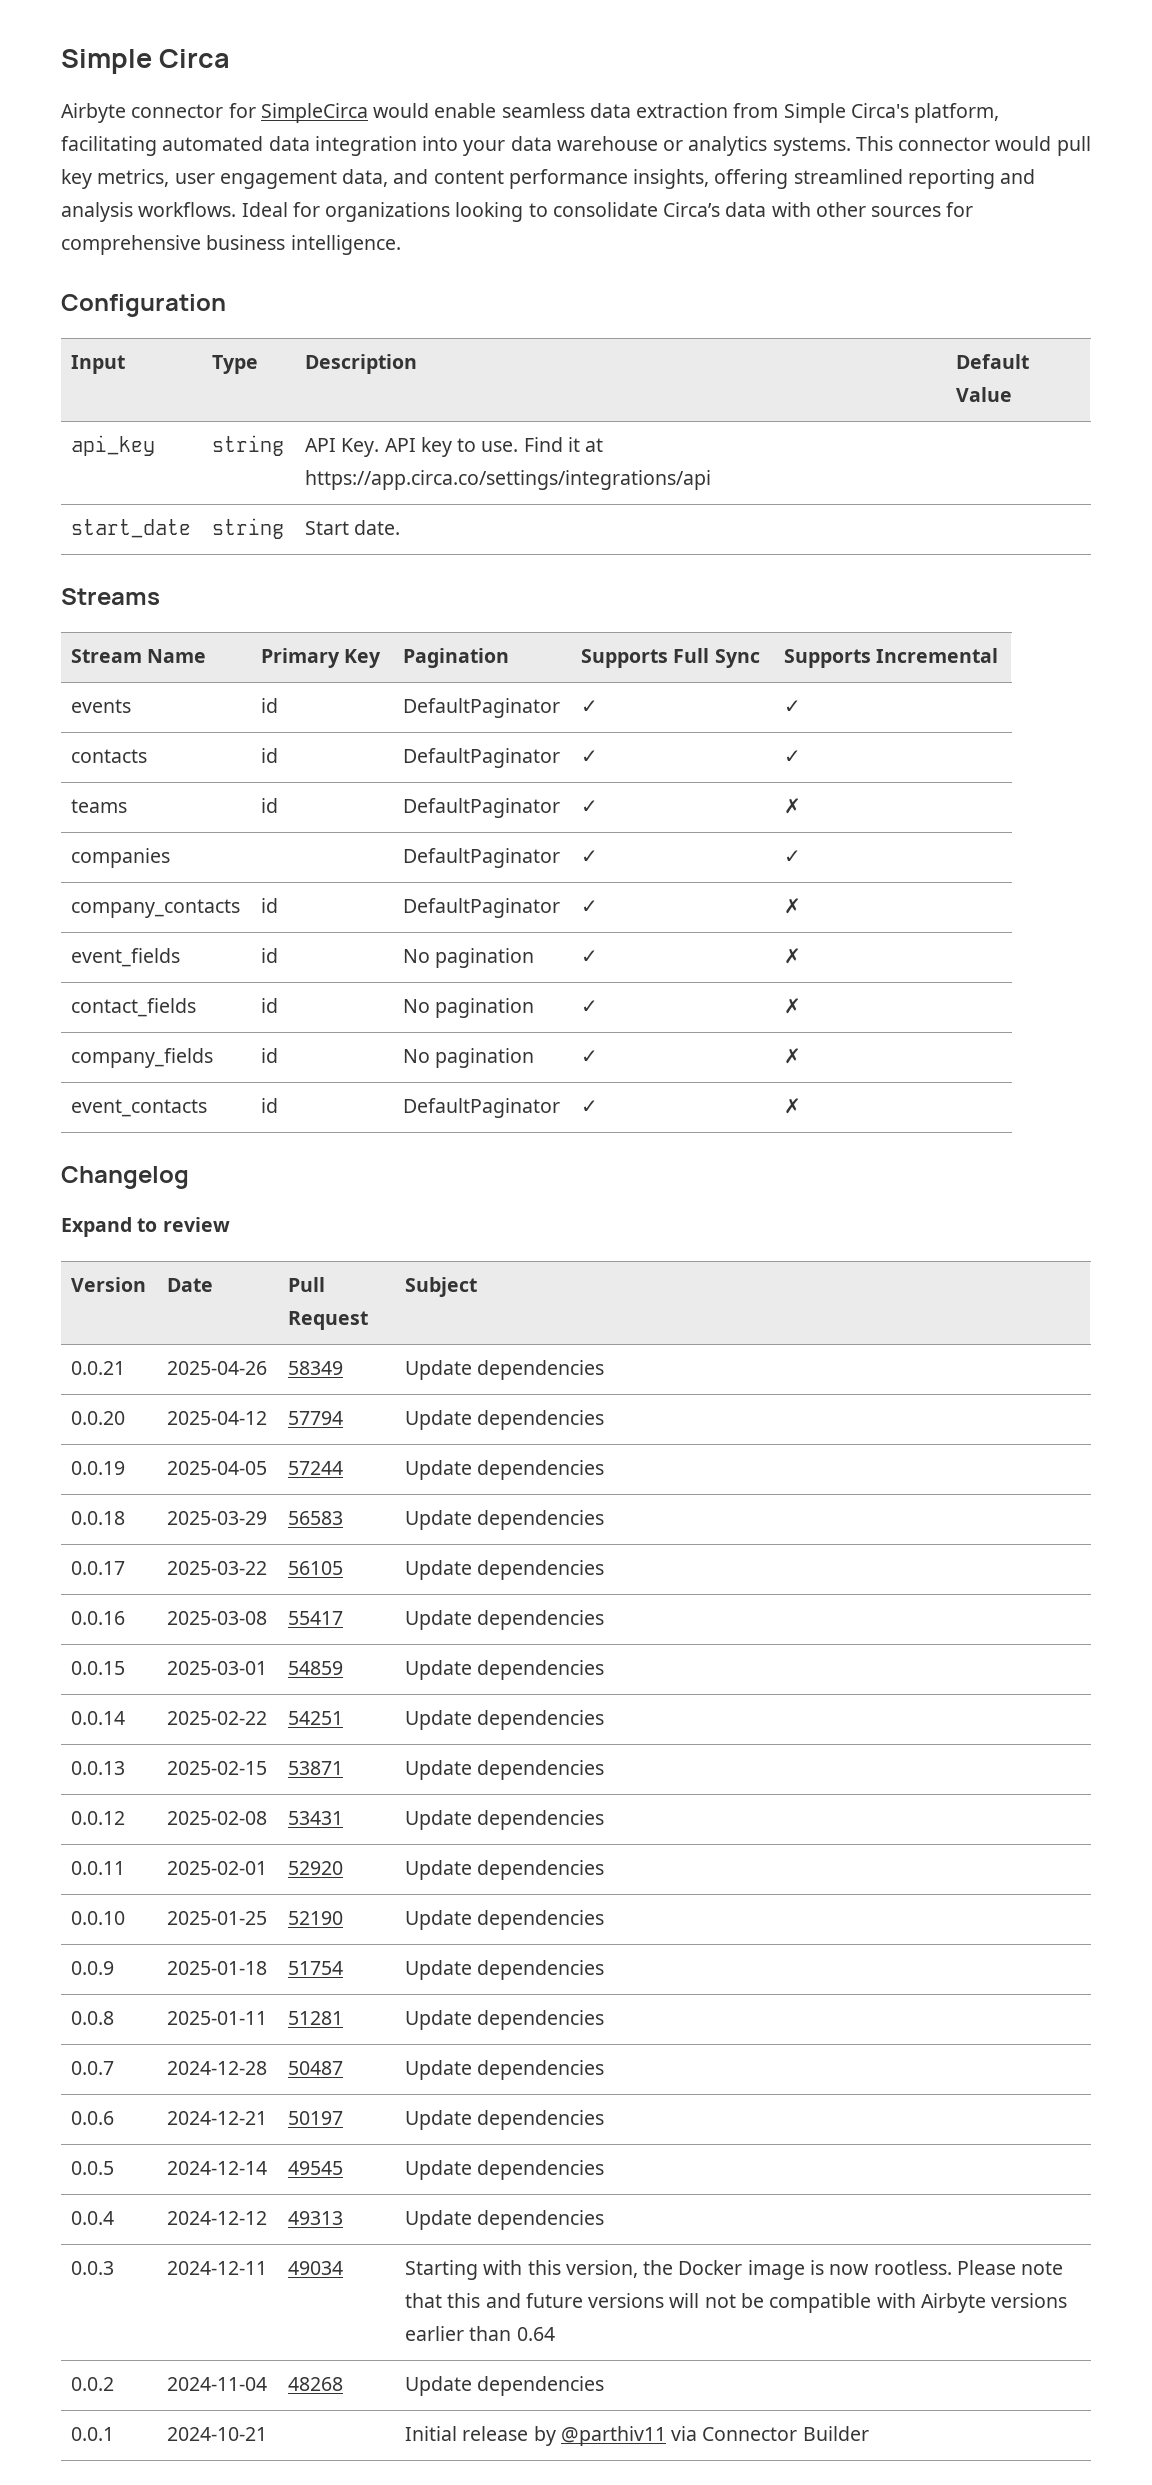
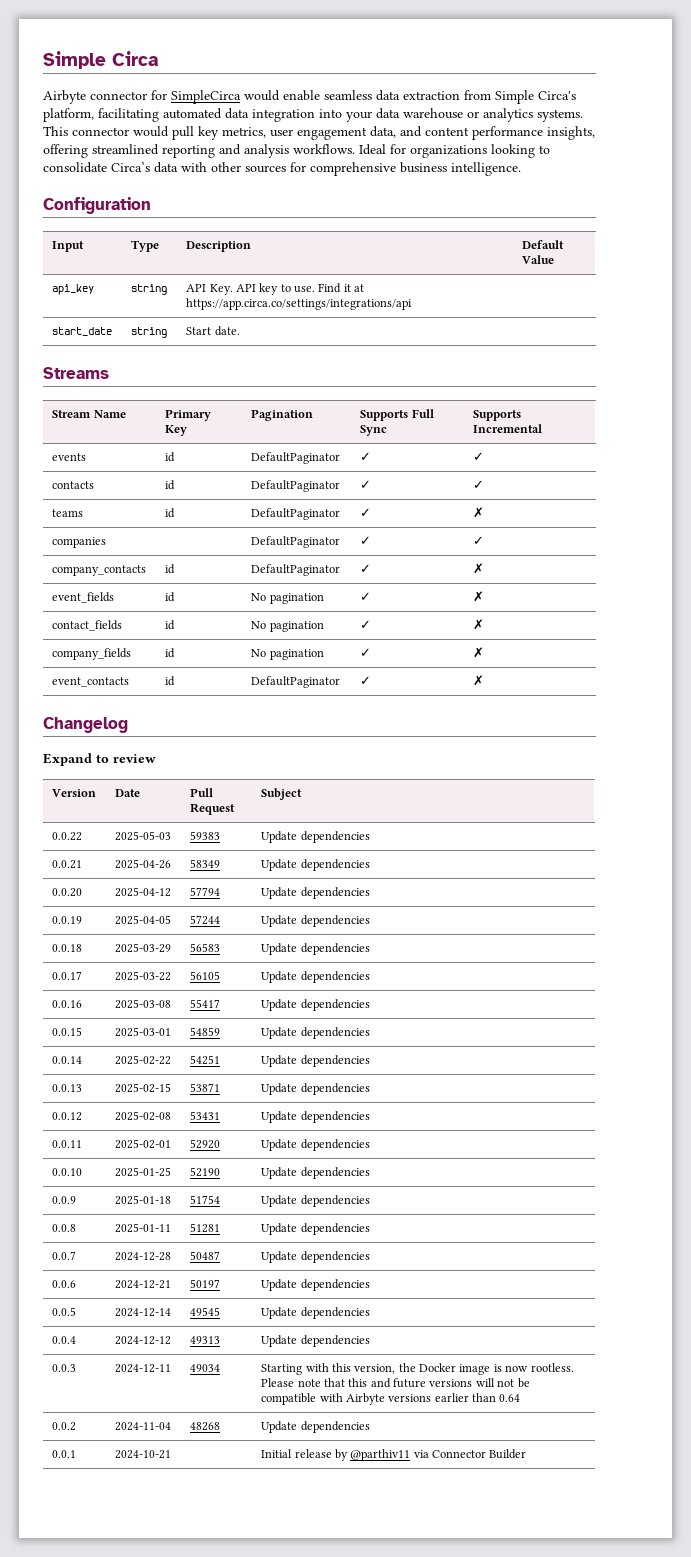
(478, 1287) none -> [52,832,83,841] [115,831,172,841] [190,831,221,840] [261,831,370,843] // 0.0.22 | 2025-05-03 | 59383 | Update dependencies

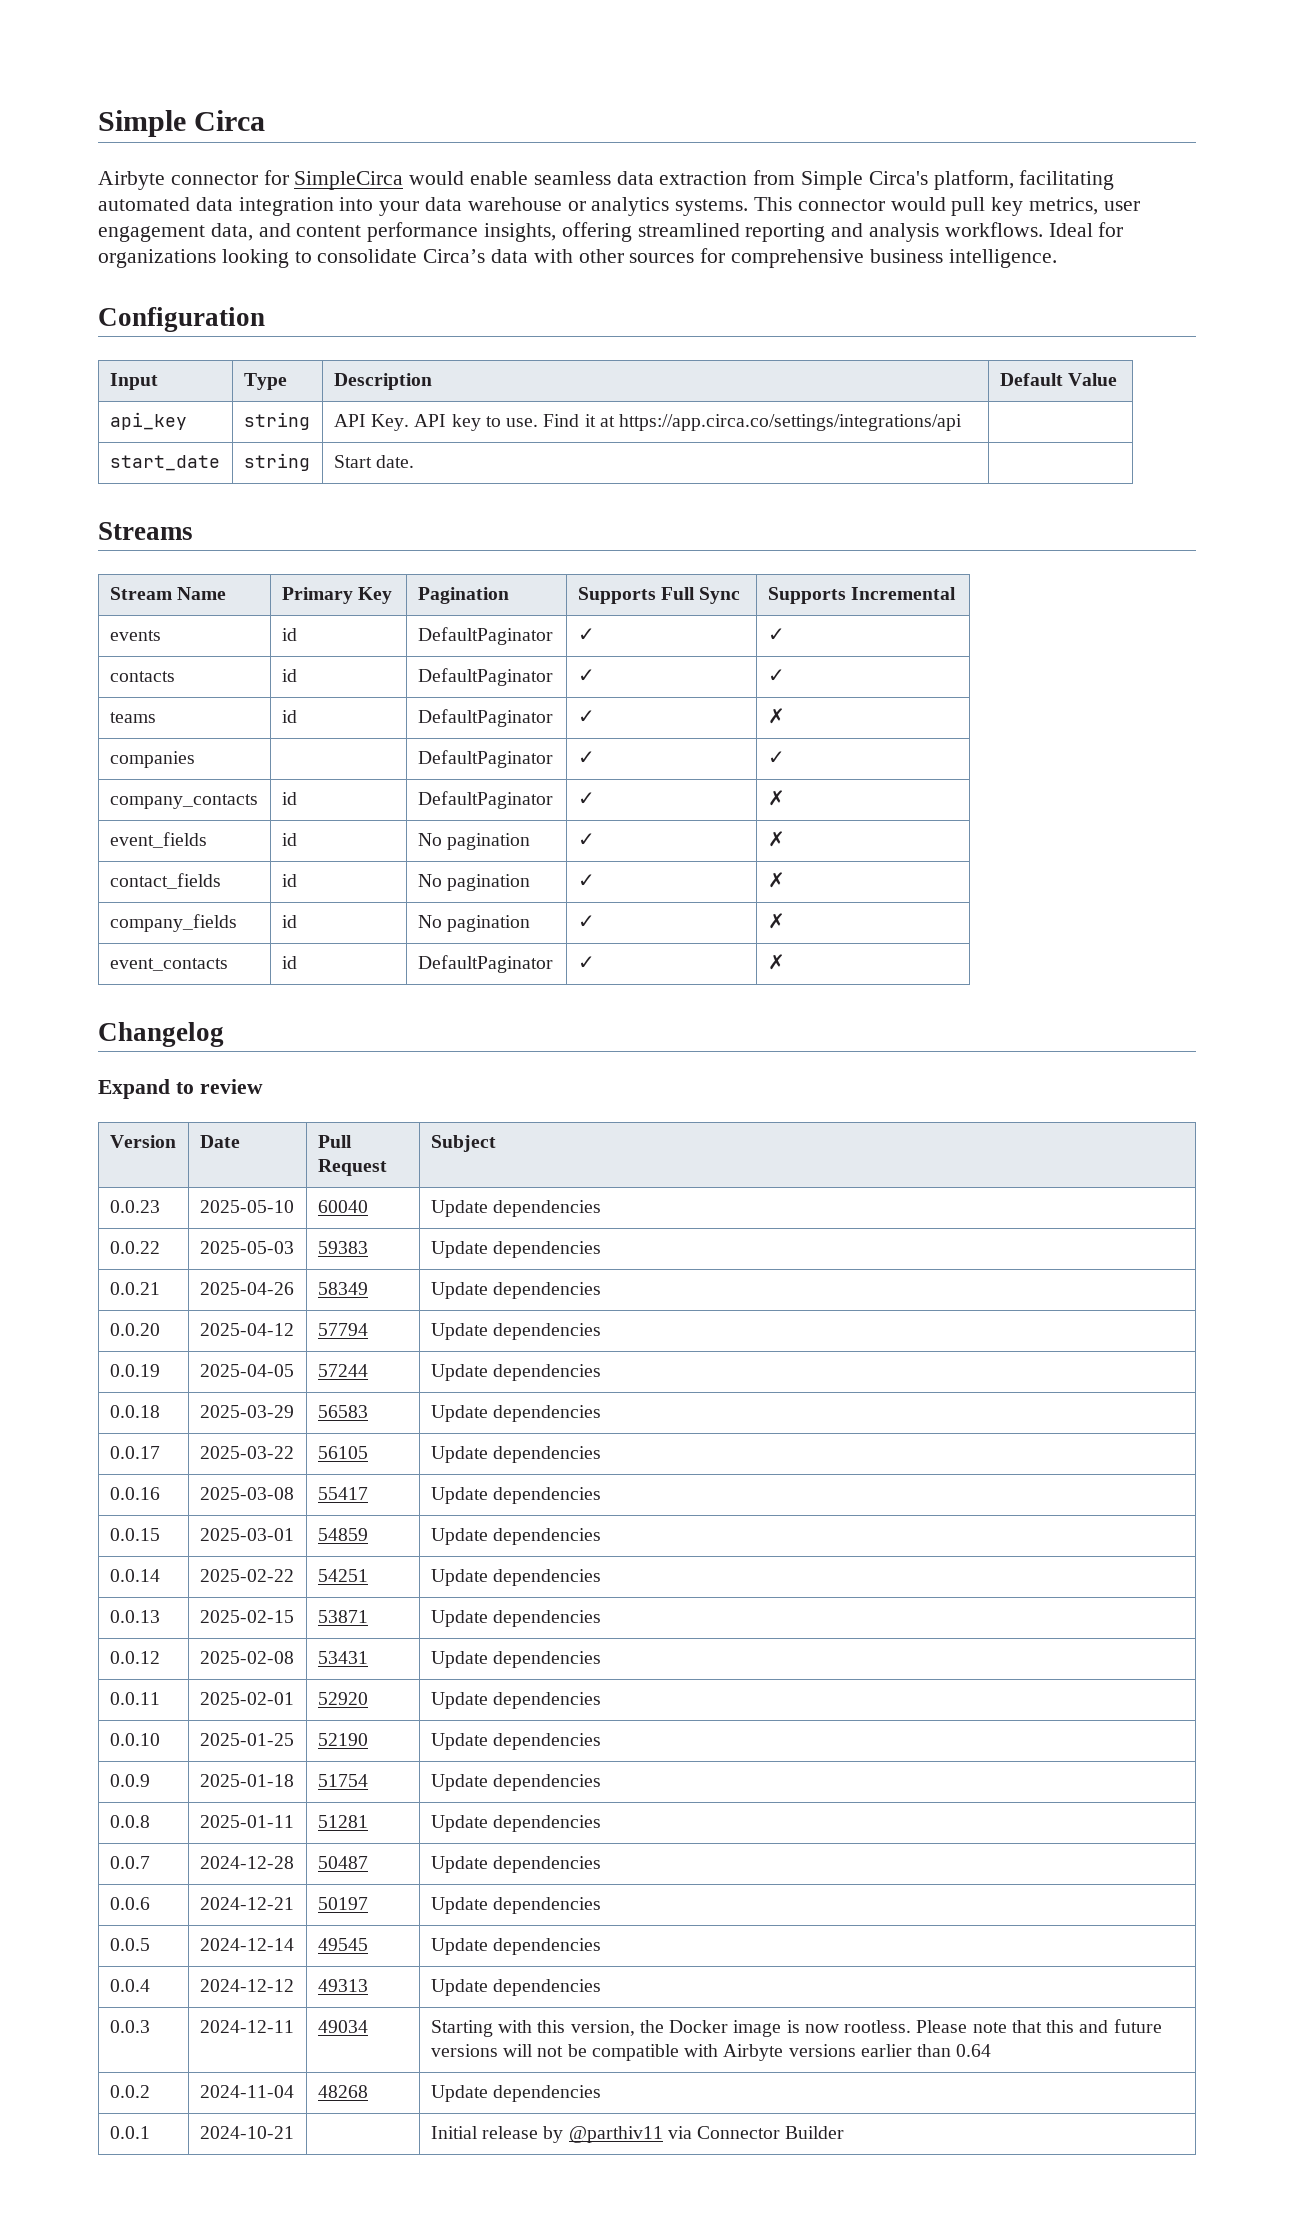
(303, 794) none -> [109,1200,160,1213] [199,1200,294,1213] [317,1200,368,1213] [430,1200,601,1217] // 0.0.23 | 2025-05-10 | 60040 | Update dependencies

